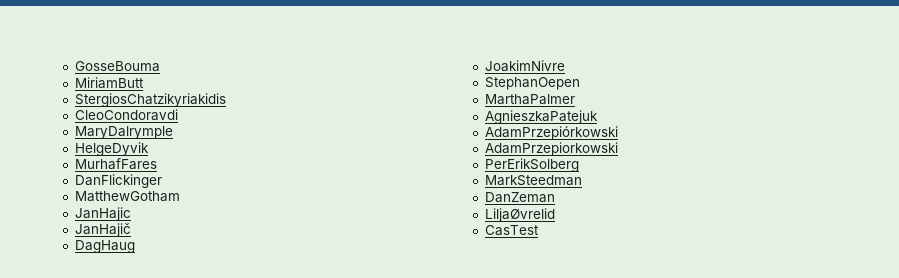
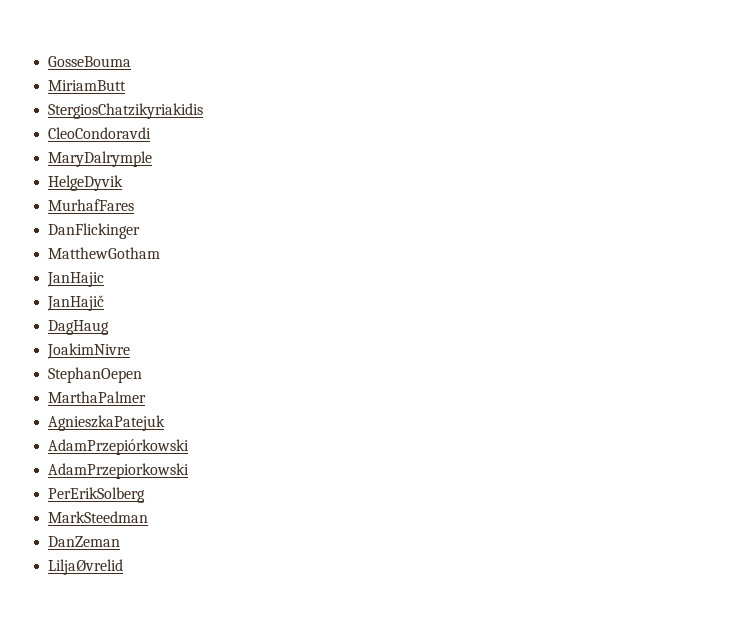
[484,225,539,236] // CasTest -> (124, 567) none

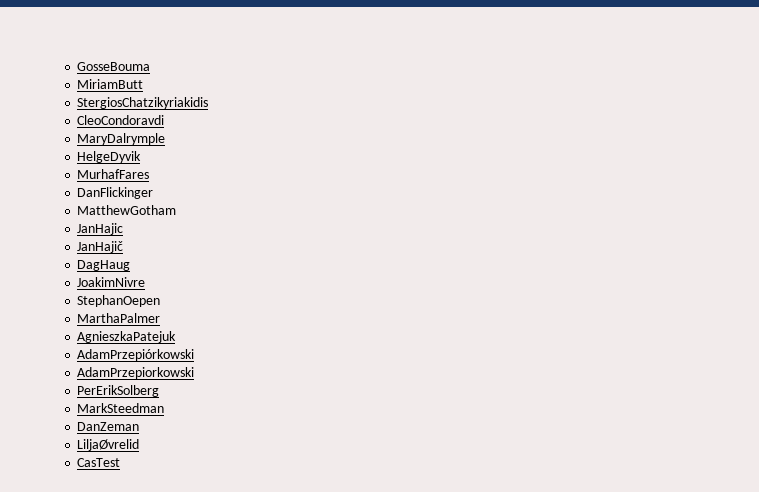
(124, 567) none -> [77,458,121,467] // CasTest

